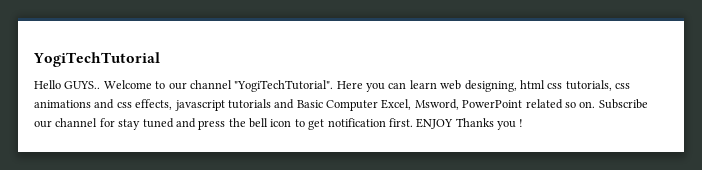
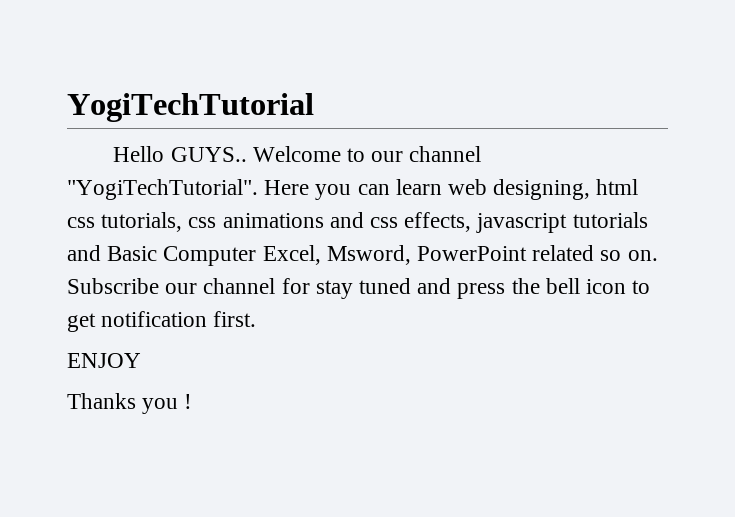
(413, 122) none -> (257, 319) //
(454, 123) none -> (141, 360) //

